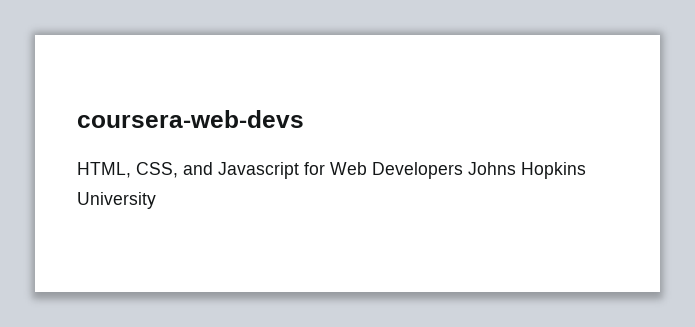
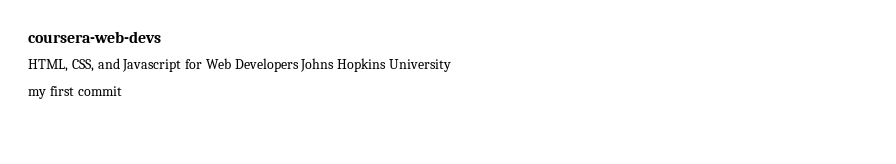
(156, 200) none -> [28,86,122,99] // my first commit

